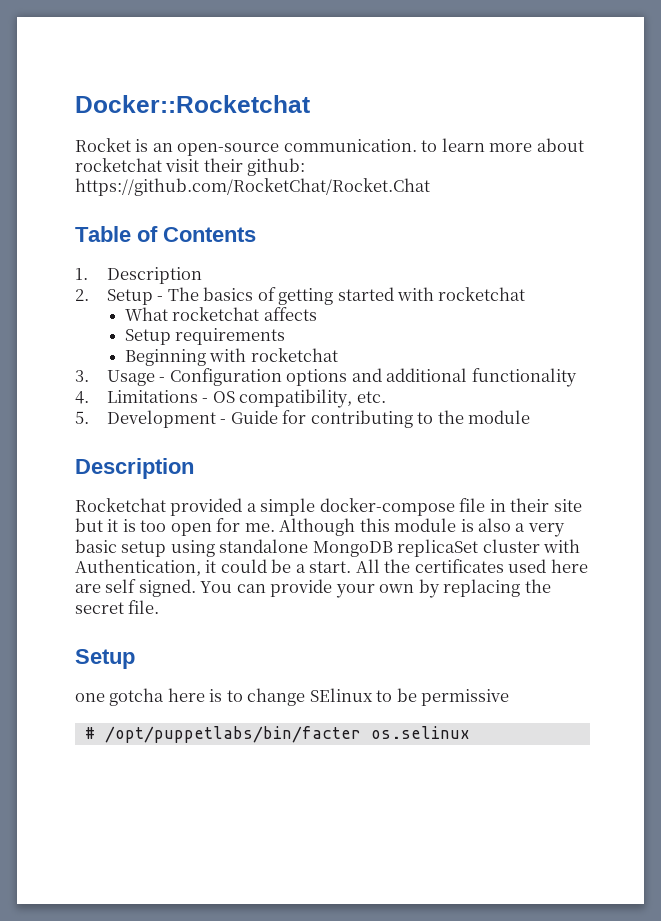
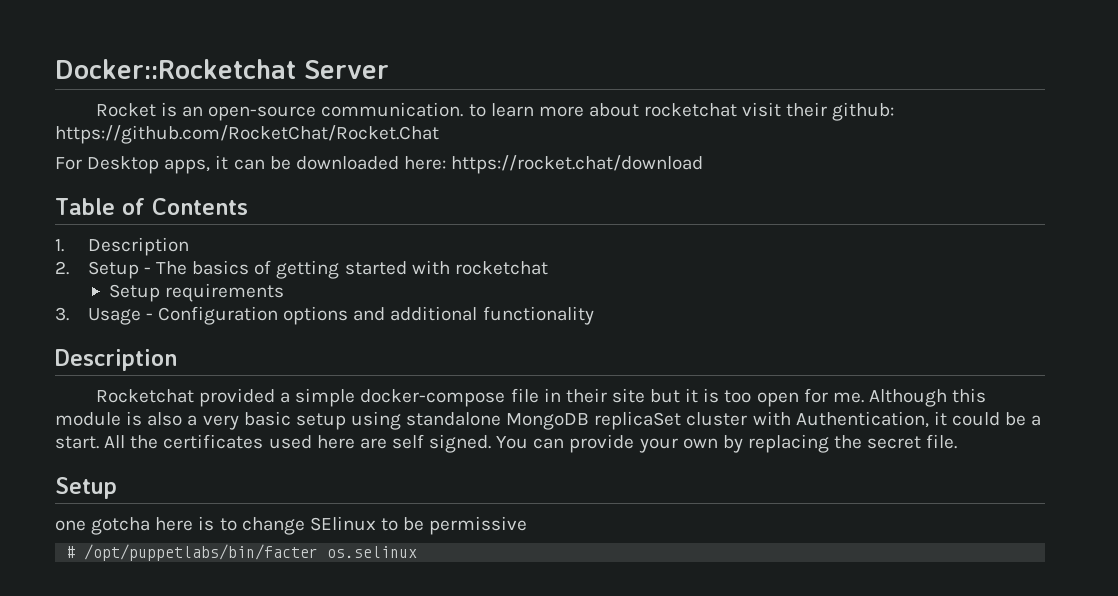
(310, 104) none -> [304,60,389,79] Server
(430, 187) none -> [55,155,704,174] // For Desktop apps, it can be downloaded here: https://rocket.chat/download
[124,307,317,321] // What rocketchat affects -> (548, 268) none
[124,348,338,366] // Beginning with rocketchat -> (284, 292) none
[75,389,386,408] [75,410,531,428] // 4. Limitations - OS compatibility, etc. // 5. Development - Guide for contributing to the module -> (594, 315) none

